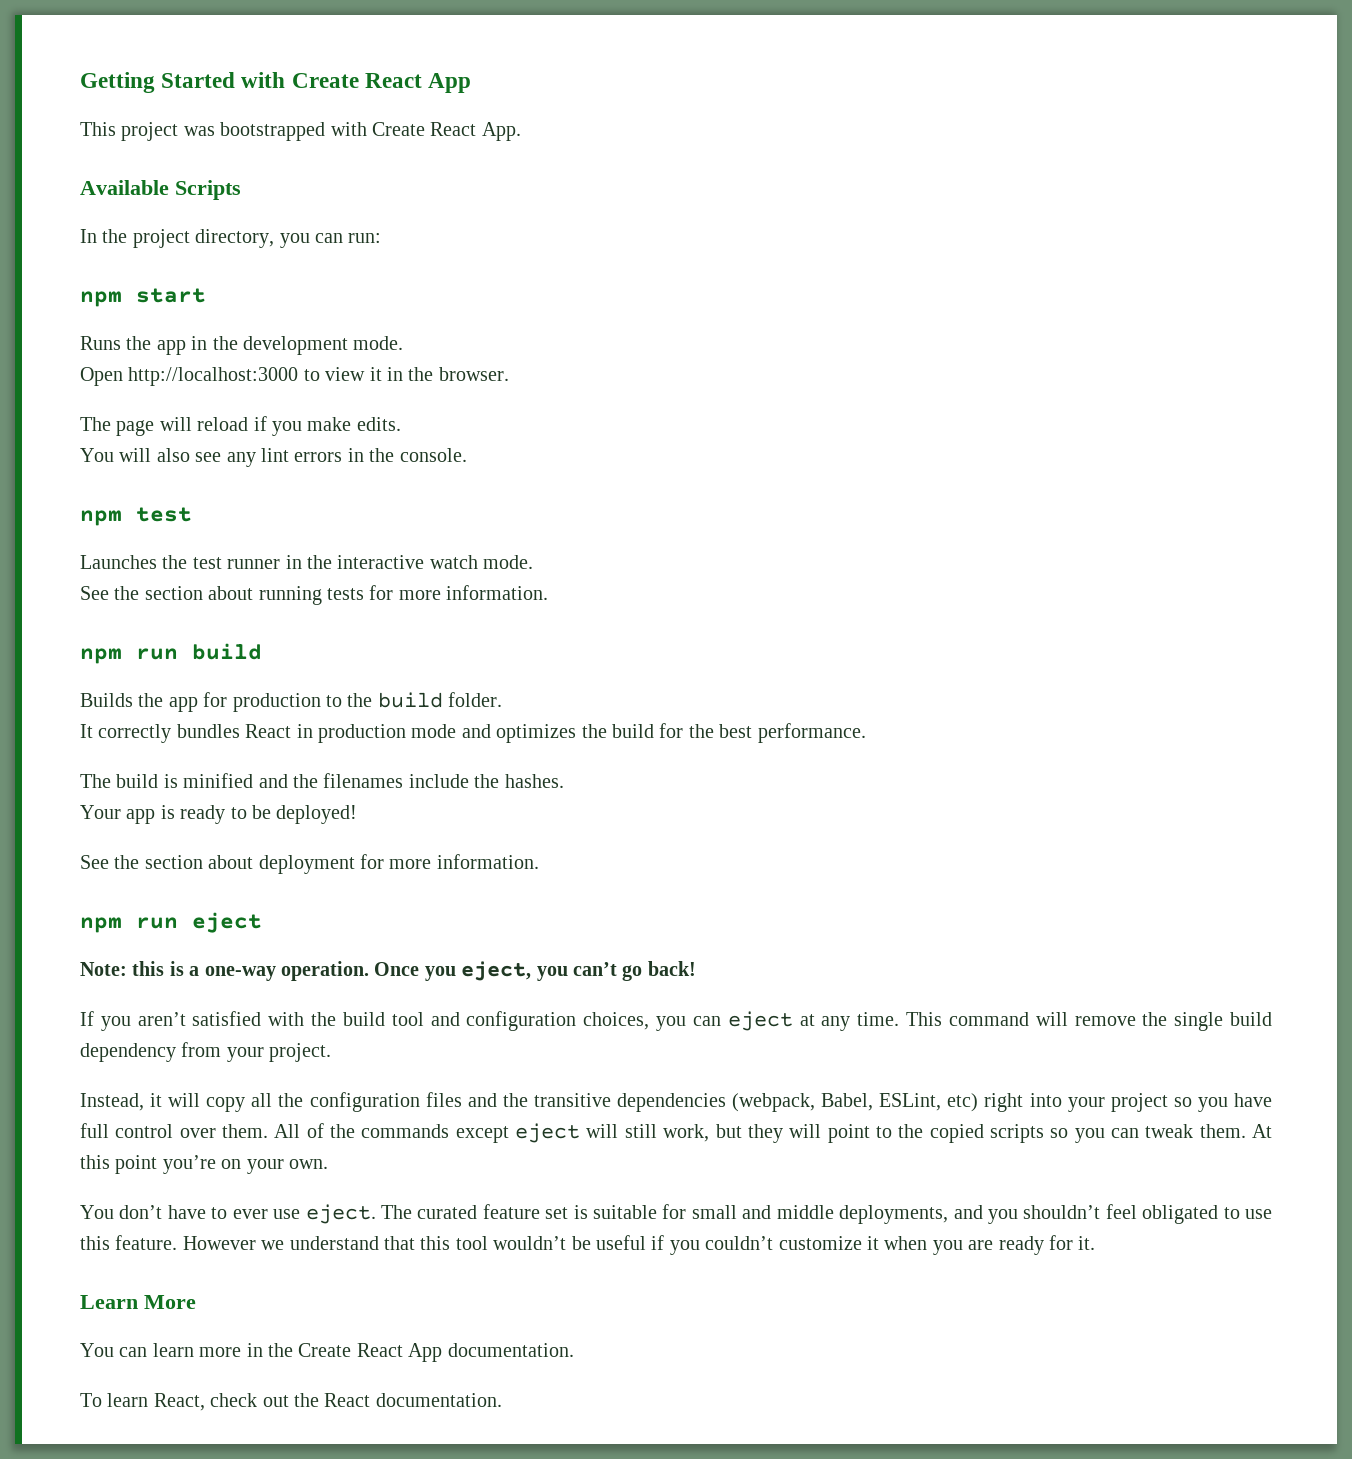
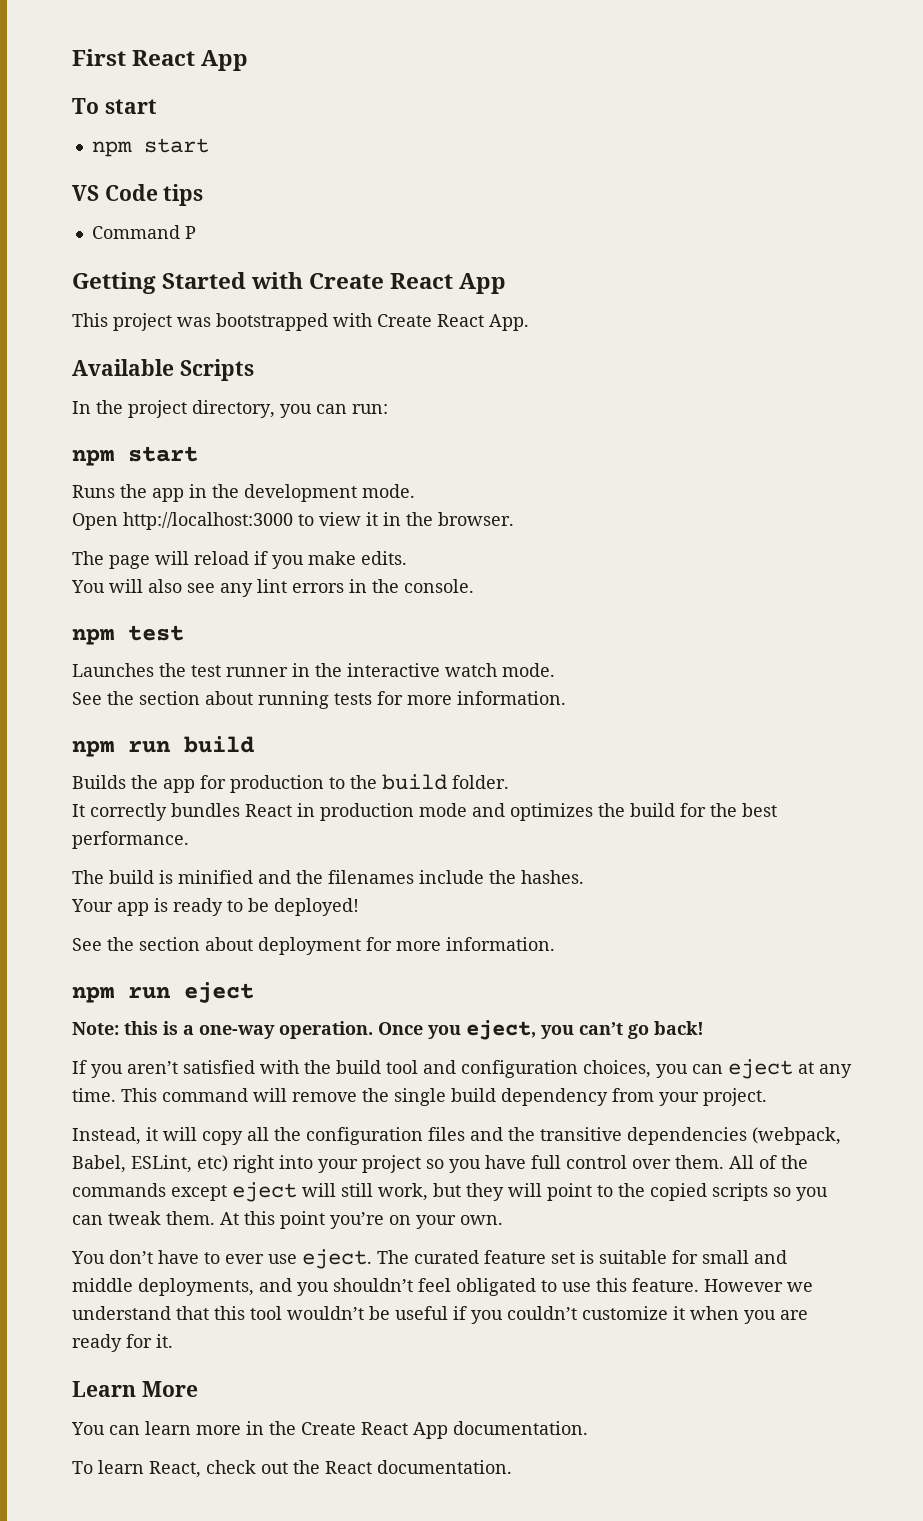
(80, 82) none -> [72,49,249,71] [72,98,157,114] [91,138,209,157] [72,184,204,206] [91,225,196,239] First React App // To start // npm start // VS Code tips // Command P //

